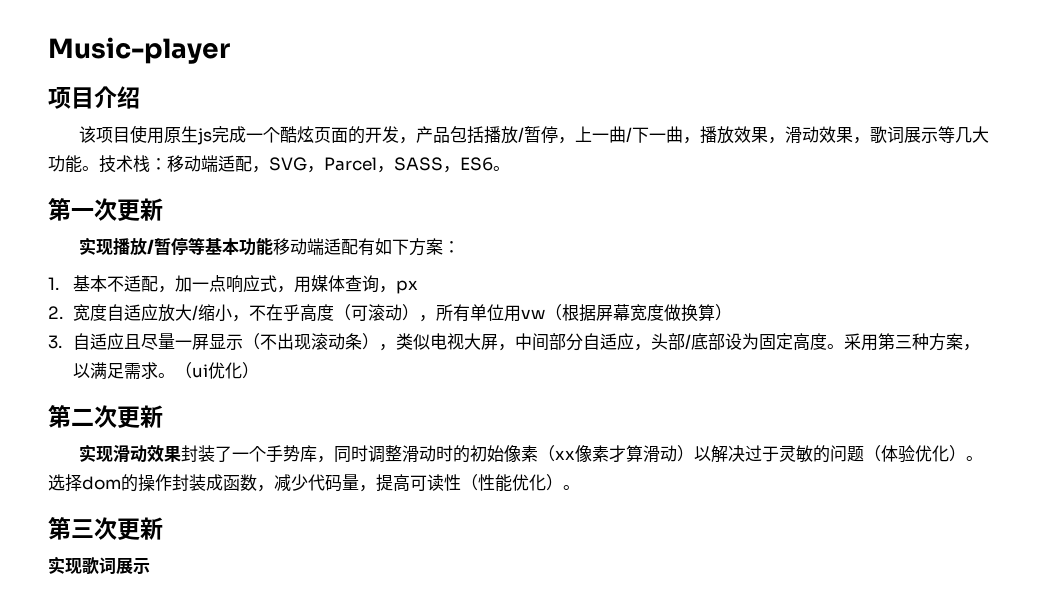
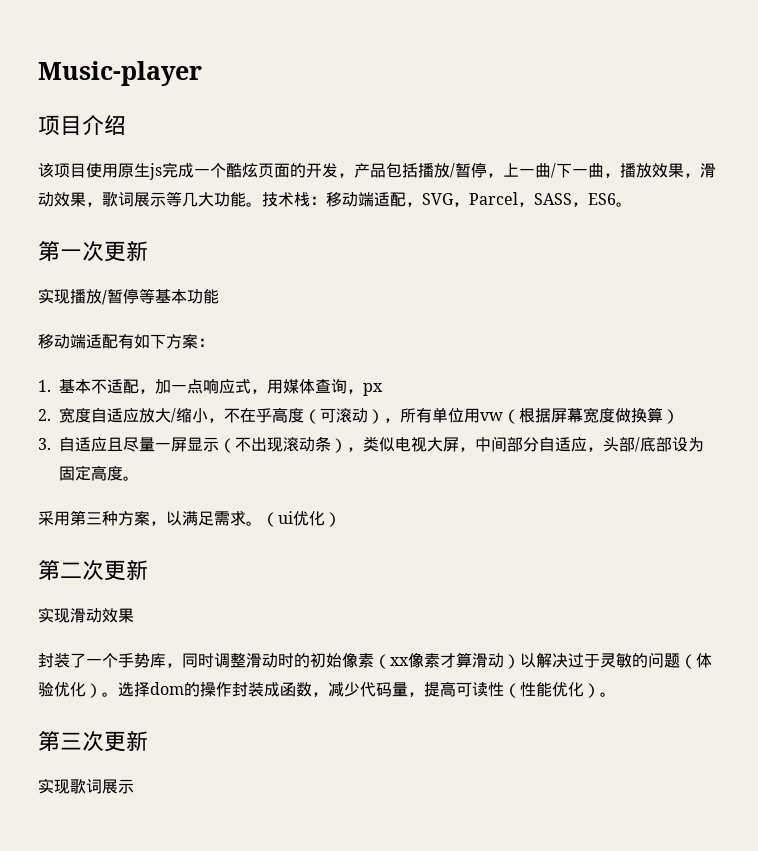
(273, 246) none -> (219, 296) //
(844, 346) none -> (140, 478) //
(181, 454) none -> (134, 615) //

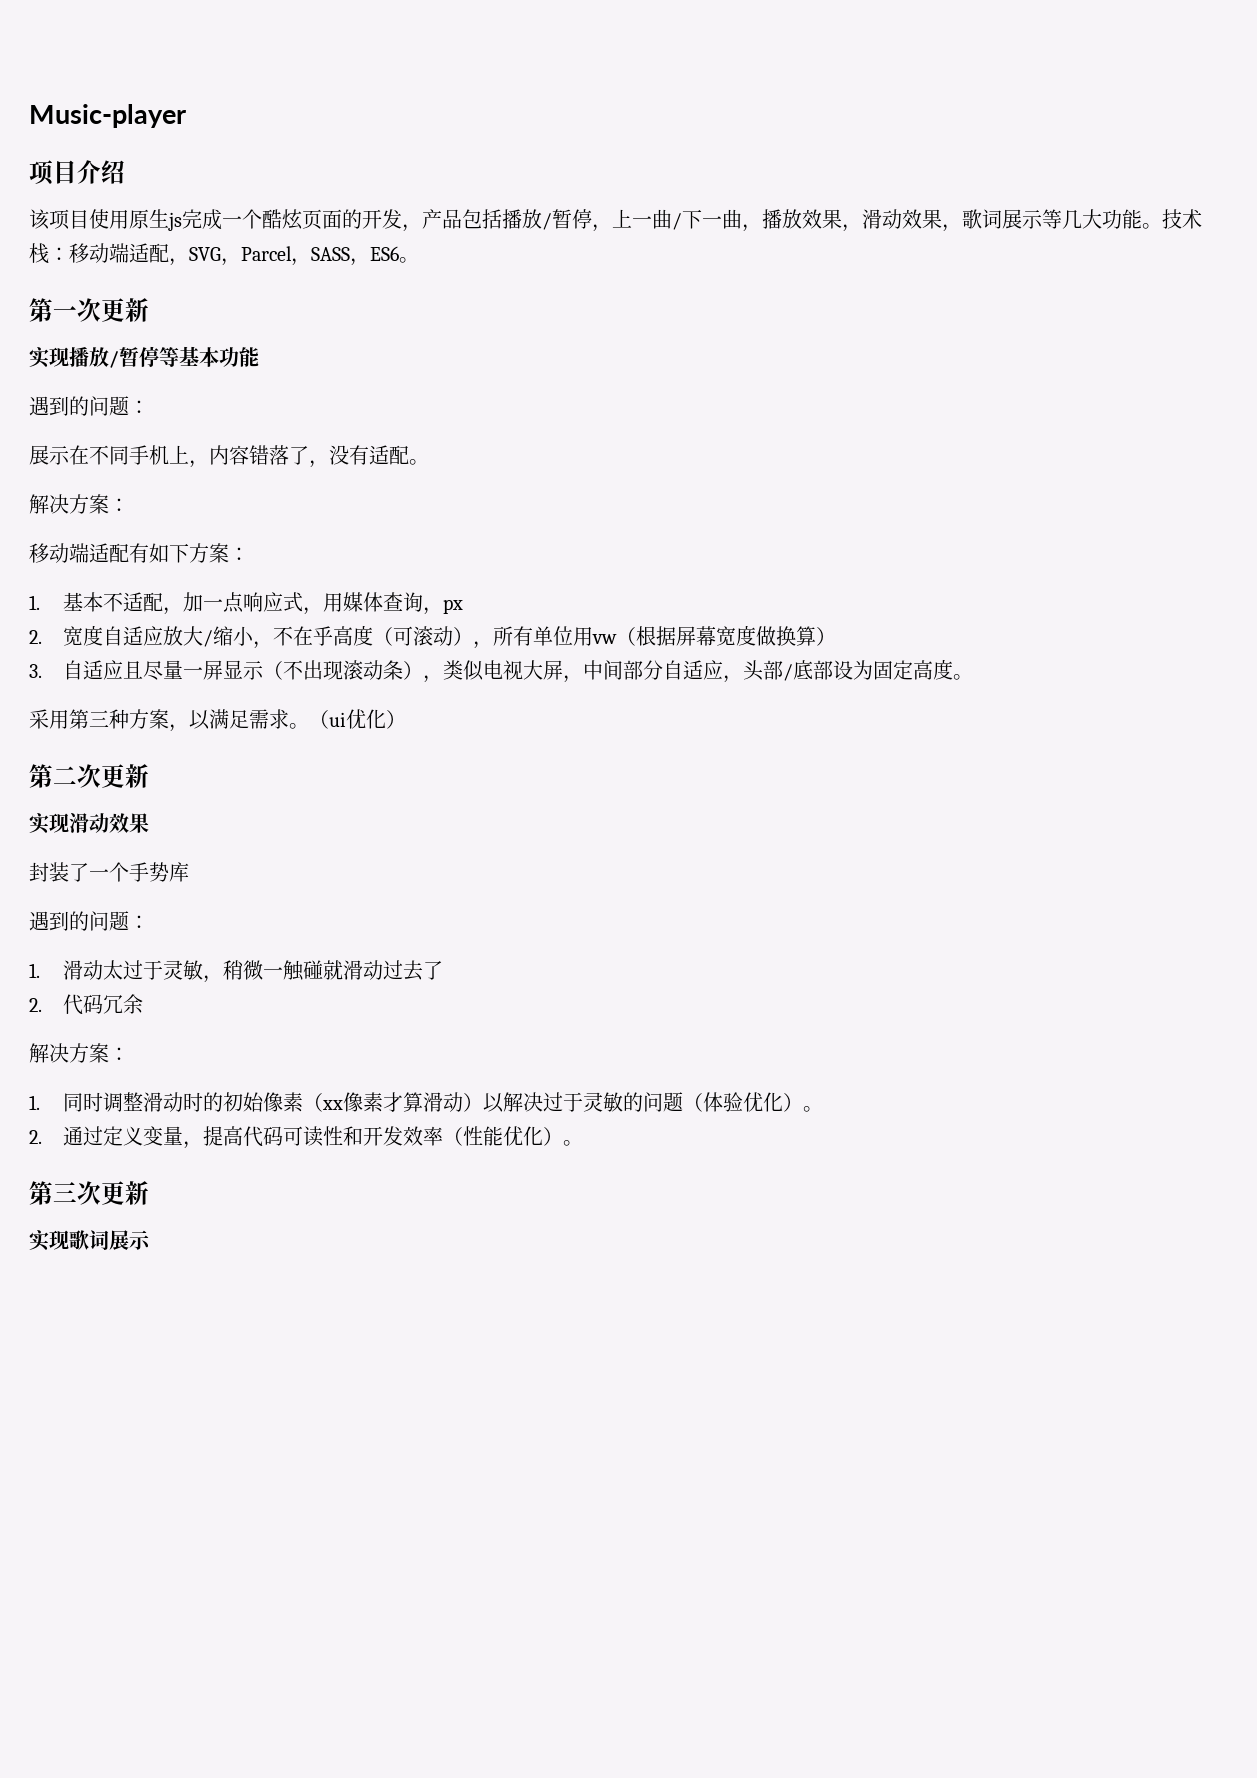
(219, 296) none -> [29,396,149,416] [29,445,429,468] [29,494,129,514] // 遇到的问题： // 展示在不同手机上，内容错落了，没有适配。 // 解决方案：
[166,663,182,668] ， -> [29,911,149,931] [29,960,443,983] [29,994,143,1015] [29,1043,129,1063] [29,1095,40,1110] // 遇到的问题： // 1.滑动太过于灵敏，稍微一触碰就滑动过去了 // 2.代码冗余 // 解决方案： // 1.
[118,681,504,697] 选择dom的操作封装成函数，减少代码量，提高可读性 -> [29,1126,443,1149] // 2.通过定义变量，提高代码可读性和开发效率

